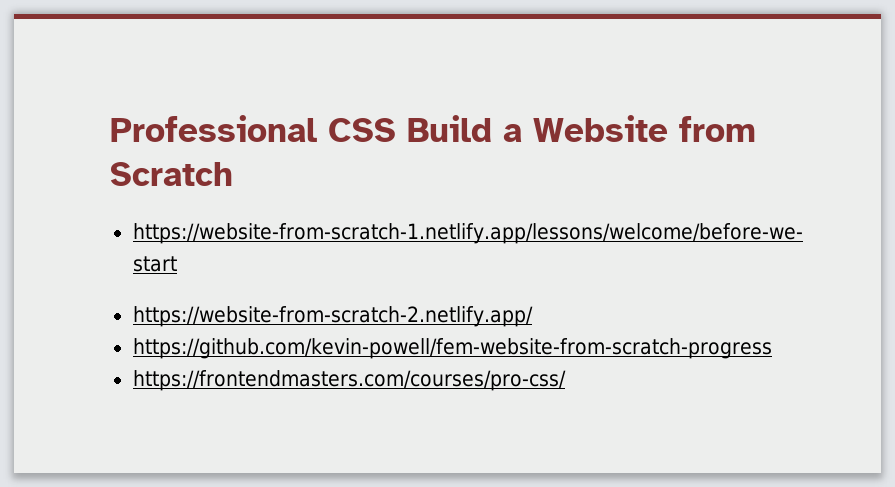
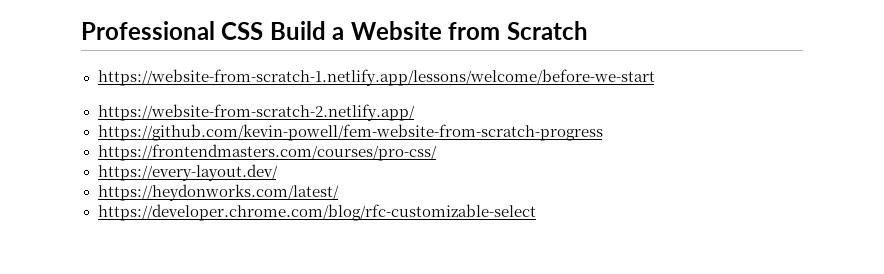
(566, 380) none -> [97,164,278,181] [97,184,339,201] [97,204,536,221] // https://every-layout.dev/ // https://heydonworks.com/latest/ // https://developer.chrome.com/blog/rfc-customizable-select

